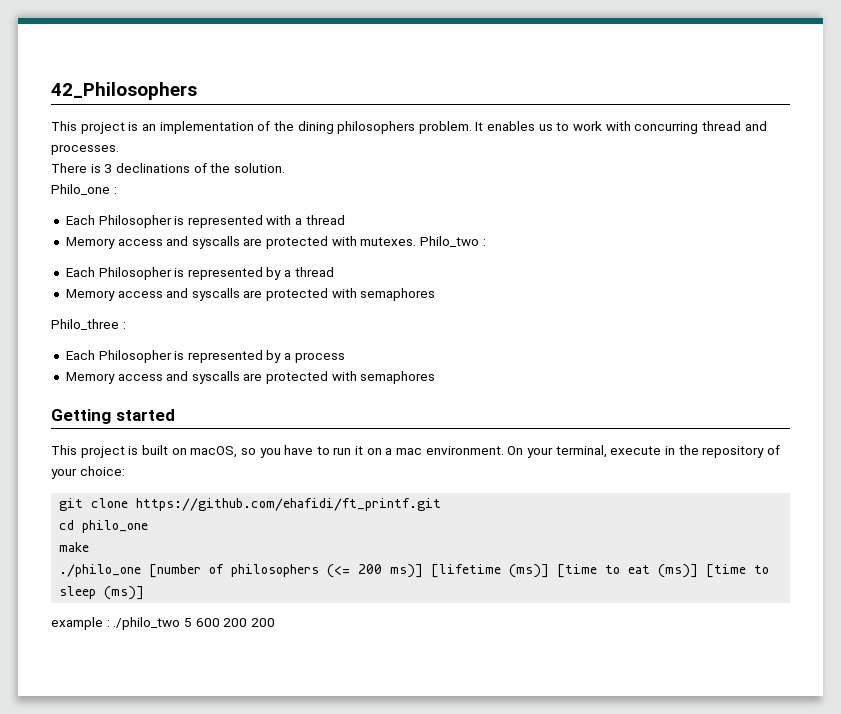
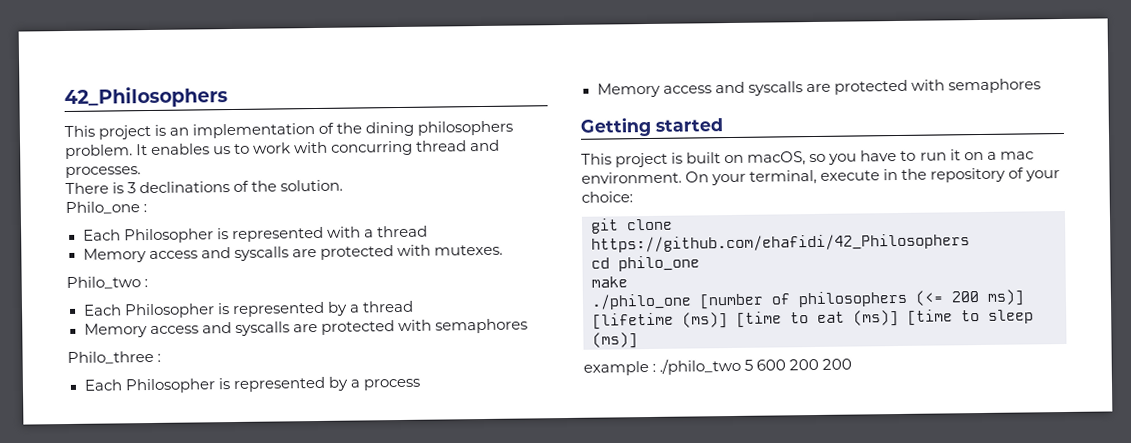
(417, 241) none -> (503, 250) //
[136,498,442,511] https://github.com/ehafidi/ft_printf.git -> [591,233,970,253] https://github.com/ehafidi/42_Philosophers

